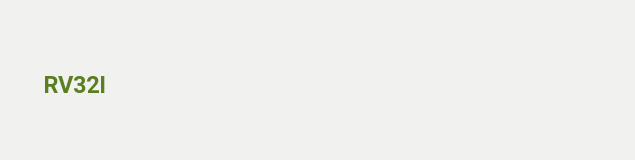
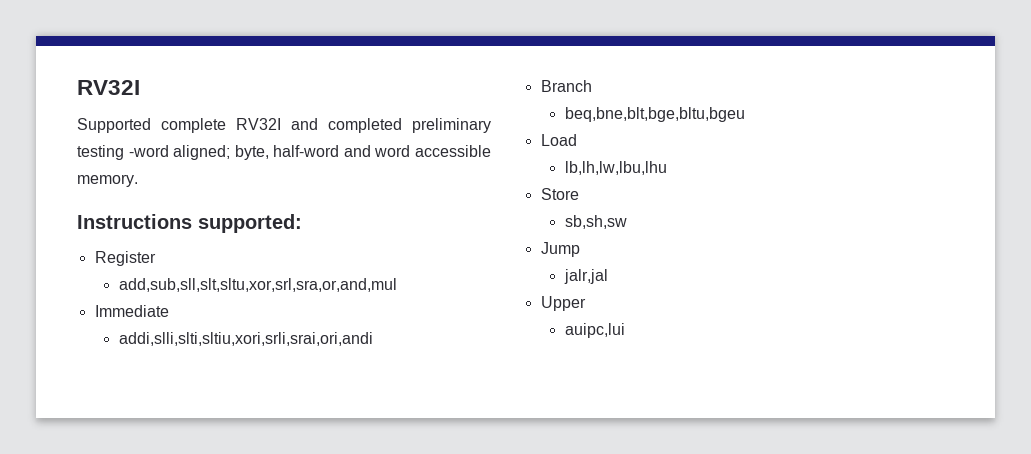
[44,76,106,93] RV32I -> [77,80,140,95] [77,118,491,133] [77,145,491,160] [77,174,138,187] [77,214,302,233] [94,251,156,266] [118,278,397,292] [94,305,169,317] [118,332,373,346] [540,80,592,92] [564,107,745,122] [540,134,577,146] [564,161,667,175] [540,188,579,200] [564,215,627,229] [540,242,580,257] [563,269,608,284] [540,296,586,311] [564,323,625,338] RV32I // Supported complete RV32I and completed preliminary testing -word aligned; byte, half-word and word accessible memory. // Instructions supported: // Register // add,sub,sll,slt,sltu,xor,srl,sra,or,and,mul // Immediate // addi,slli,slti,sltiu,xori,srli,srai,ori,andi // Branch // beq,bne,blt,bge,bltu,bgeu // Load // lb,lh,lw,lbu,lhu // Store // sb,sh,sw // Jump // jalr,jal // Upper // auipc,lui

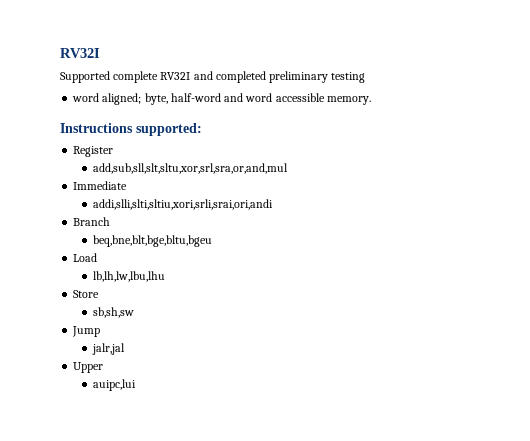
[128,145,169,157] -word -> [72,93,100,102] // word

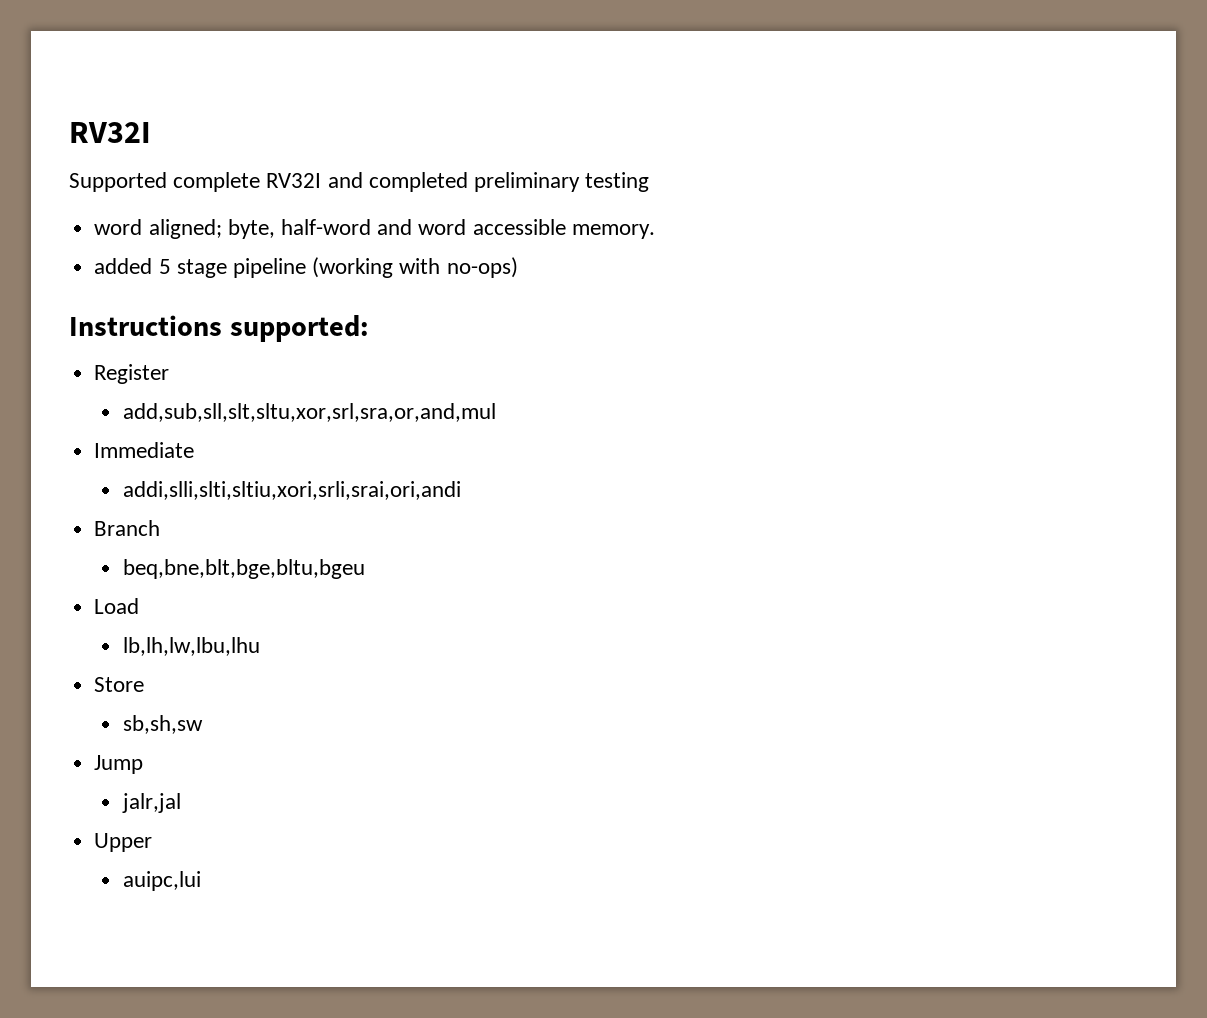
(371, 100) none -> [94,257,518,278] // added 5 stage pipeline (working with no-ops)

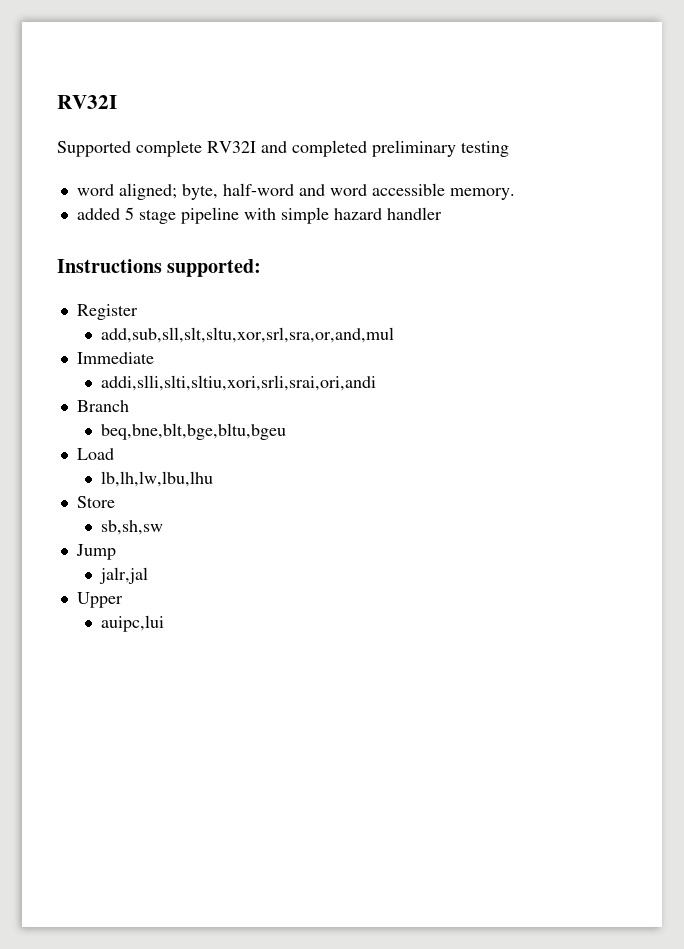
[312,257,518,278] (working with no-ops) -> [243,207,442,224] with simple hazard handler

